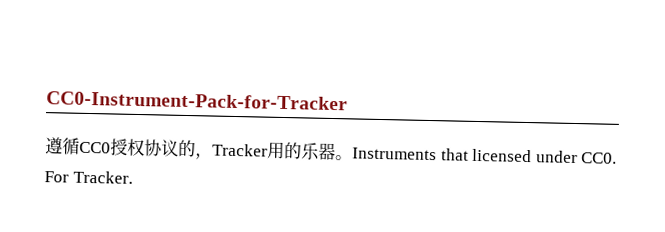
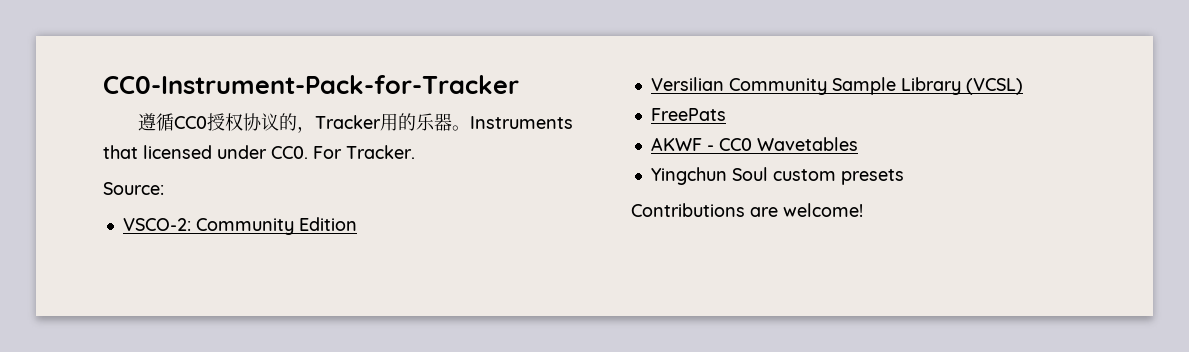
(133, 177) none -> [103,182,164,195] [122,217,357,235] [650,77,1023,95] [650,108,726,121] [650,137,858,151] [650,167,904,185] [631,203,863,217] // Source: // VSCO-2: Community Edition // Versilian Community Sample Library (VCSL) // FreePats // AKWF - CC0 Wavetables // Yingchun Soul custom presets // Contributions are welcome!

